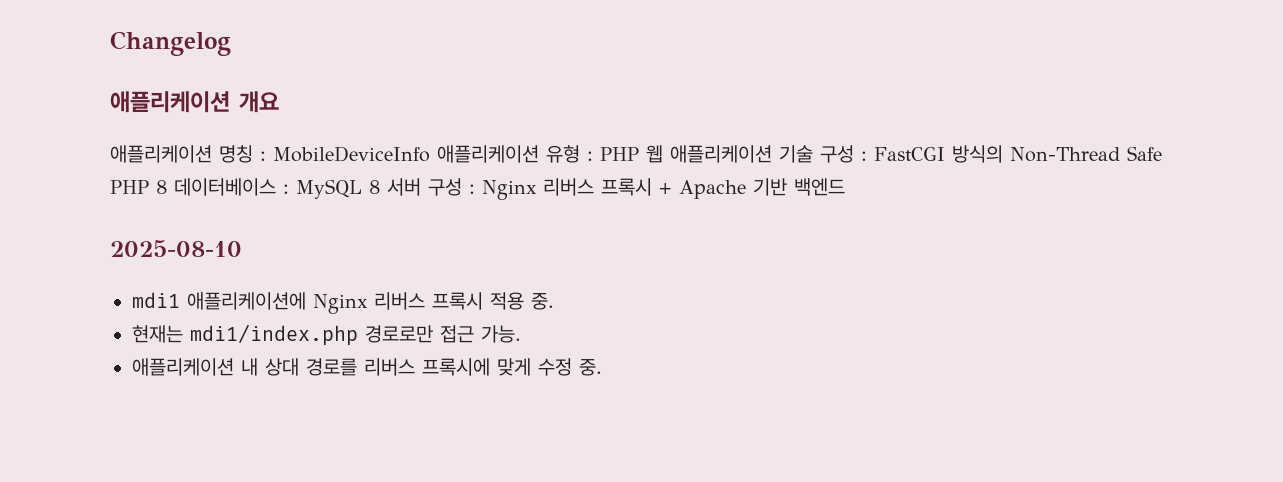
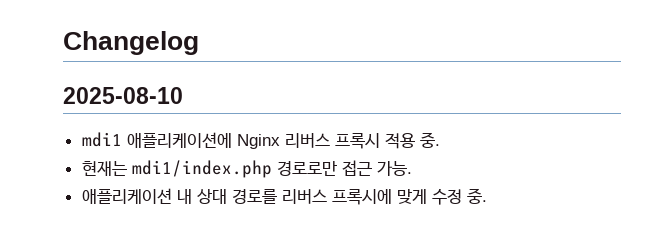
[110,91,279,113] [110,145,1162,163] [110,178,845,200] // 애플리케이션 개요 // 애플리케이션 명칭 : MobileDeviceInfo 애플리케이션 유형 : PHP 웹 애플리케이션 기술 구성 : FastCGI 방식의 Non-Thread Safe PHP 8 데이터베이스 : MySQL 8 서버 구성 : Nginx 리버스 프록시 + Apache 기반 백엔드 -> (199, 43) none

